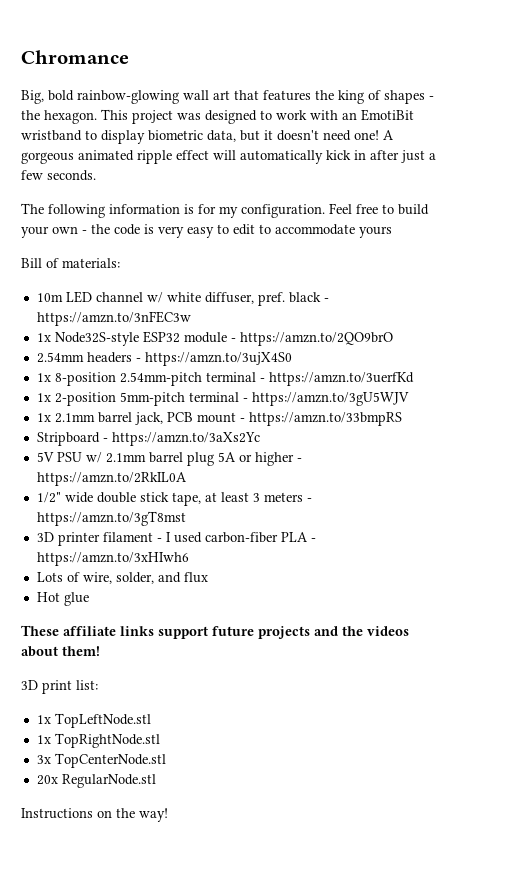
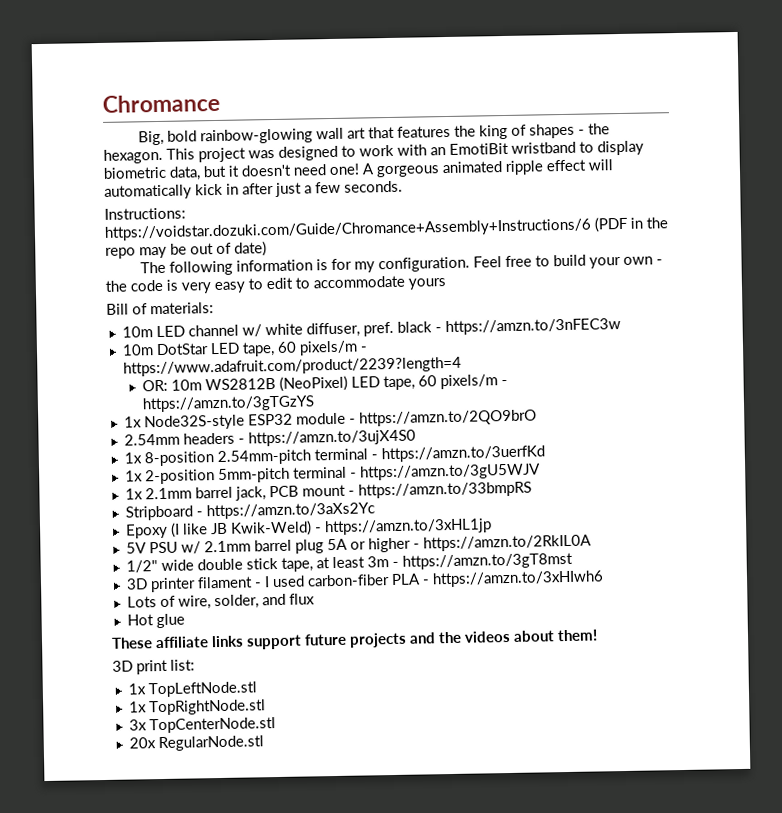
(96, 175) none -> [104,207,186,220] [104,216,668,241] [105,241,267,259] // Instructions: https://voidstar.dozuki.com/Guide/Chromance+Assembly+Instructions/6 (PDF in the repo may be out of date)
(191, 318) none -> [121,340,368,357] [122,356,462,377] [141,374,508,392] [141,395,315,413] // 10m DotStar LED tape, 60 pixels/m - https://www.adafruit.com/product/2239?length=4 // OR: 10m WS2812B (NeoPixel) LED tape, 60 pixels/m - https://amzn.to/3gTGzYS
(260, 439) none -> [125,518,492,539] // Epoxy (I like JB Kwik-Weld) - https://amzn.to/3xHL1jp
[252,492,303,502] 3 meters -> [366,556,389,568] 3m
[21,808,168,822] // Instructions on the way! -> (264, 743) none

